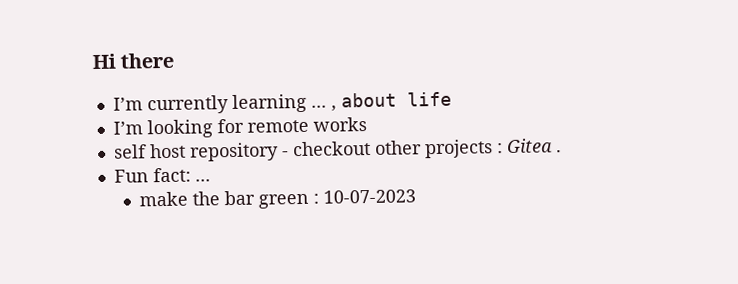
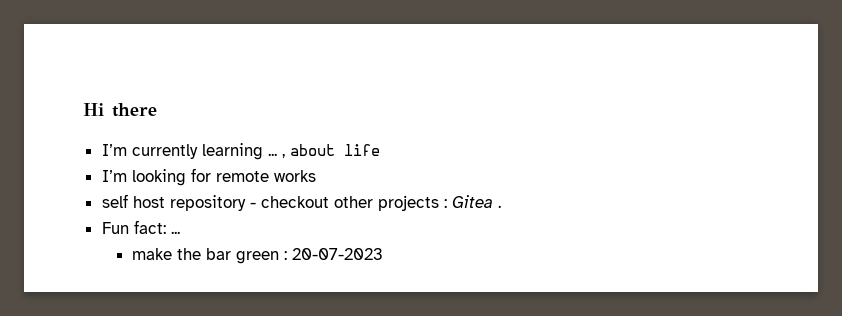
[323,189,417,204] 10-07-2023 -> [291,248,383,260] 20-07-2023

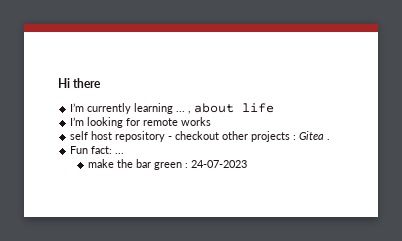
[291,248,383,260] 20-07-2023 -> [191,160,248,168] 24-07-2023

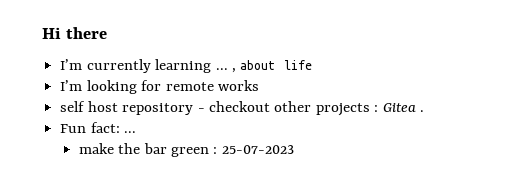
[191,160,248,168] 24-07-2023 -> [221,145,294,154] 25-07-2023

